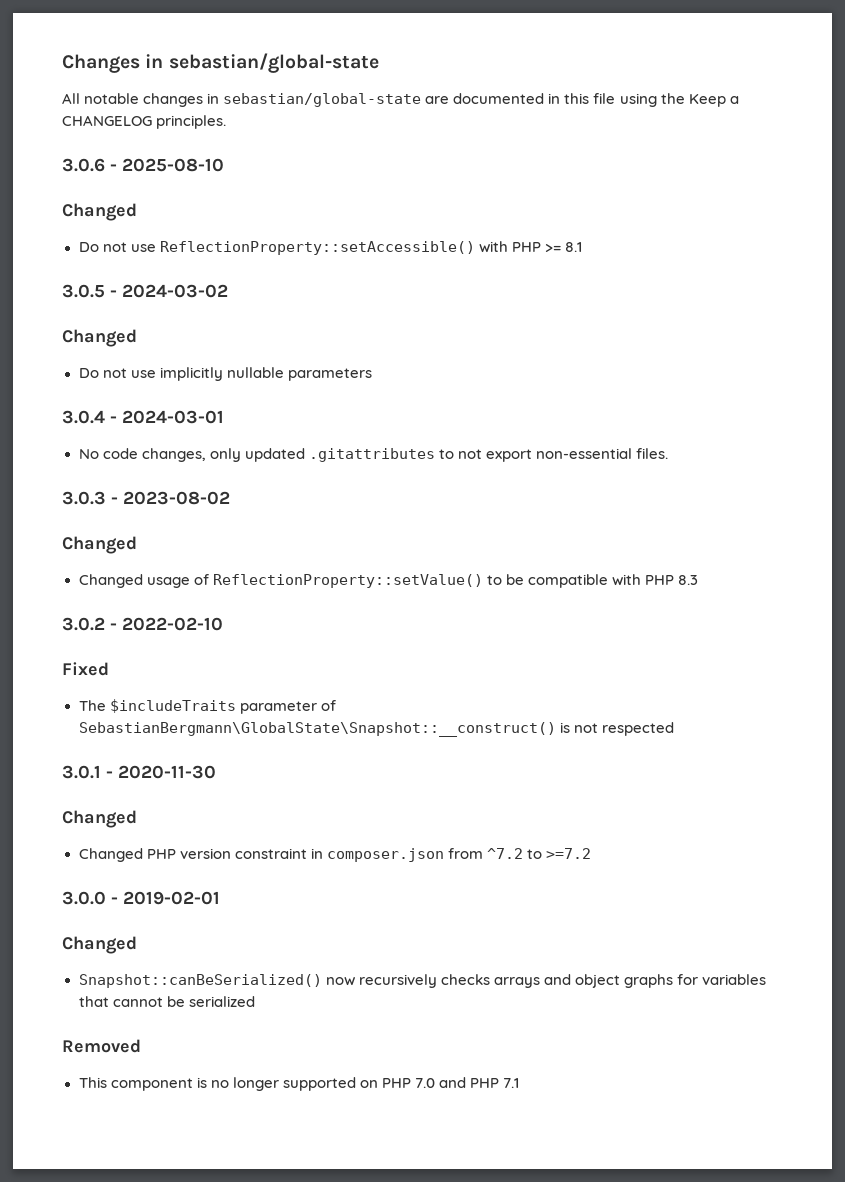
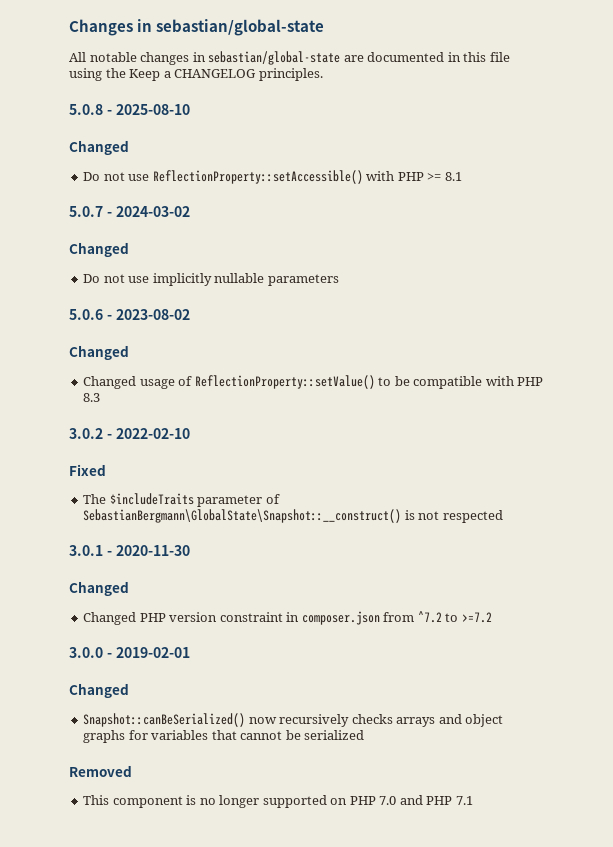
[62,158,105,172] 3.0.6 -> [69,104,103,115] 5.0.8
[62,284,105,298] 3.0.5 -> [69,206,103,217] 5.0.7
[62,410,224,424] [78,448,668,462] [62,491,106,505] 3.0.4 - 2024-03-01 // No code changes, only updated .gitattributes to not export non-essential files. // 3.0.3 -> [69,309,103,320] 5.0.6

